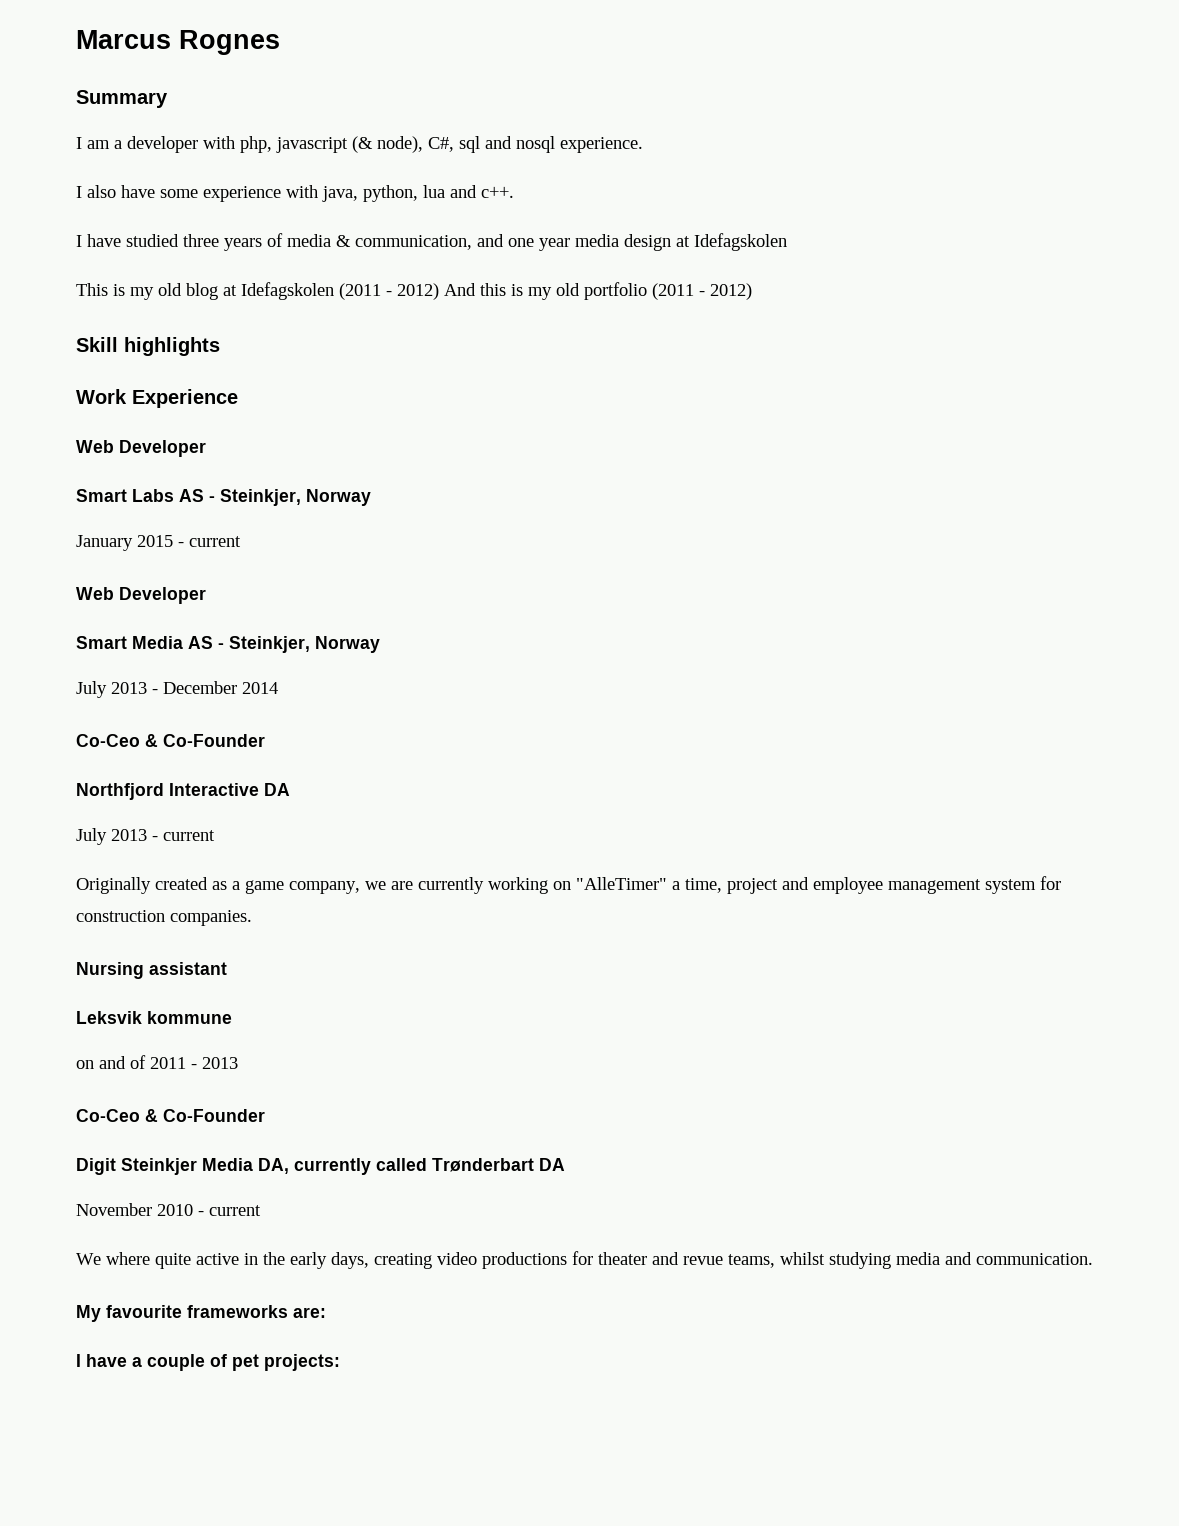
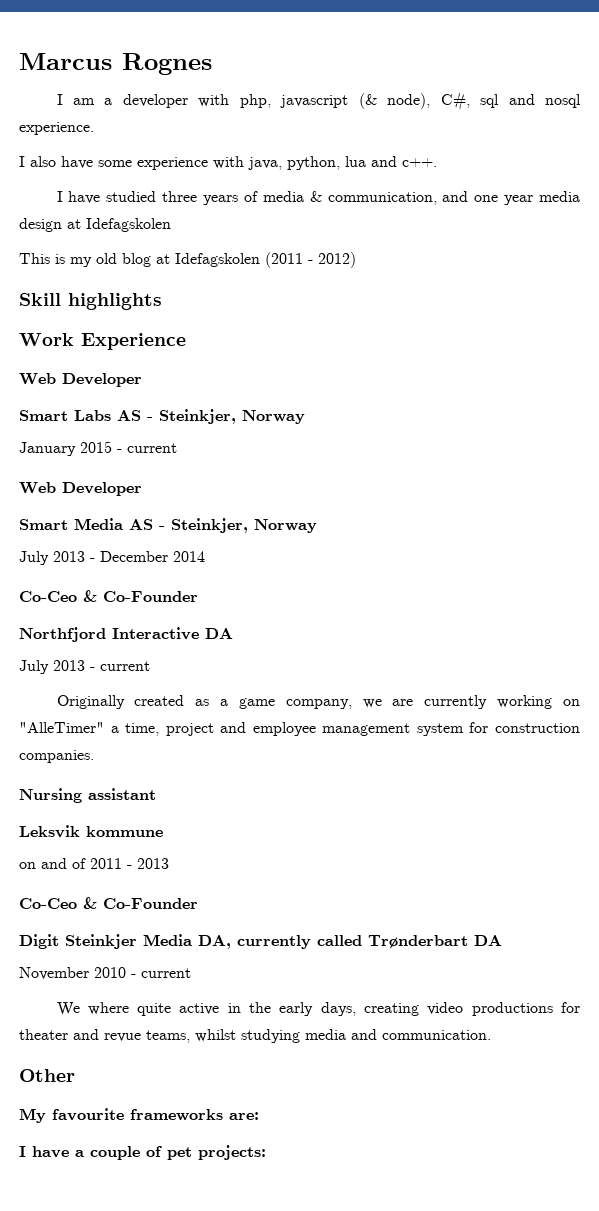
[76,90,168,108] // Summary -> (212, 64) none
[444,282,752,300] And this is my old portfolio (2011 - 2012) -> (356, 260) none
(1093, 1259) none -> [19,1069,75,1082] // Other

